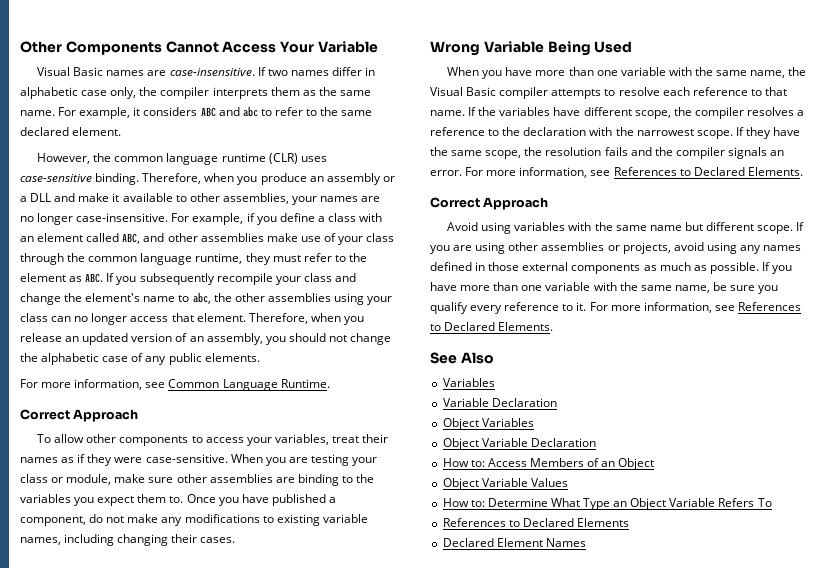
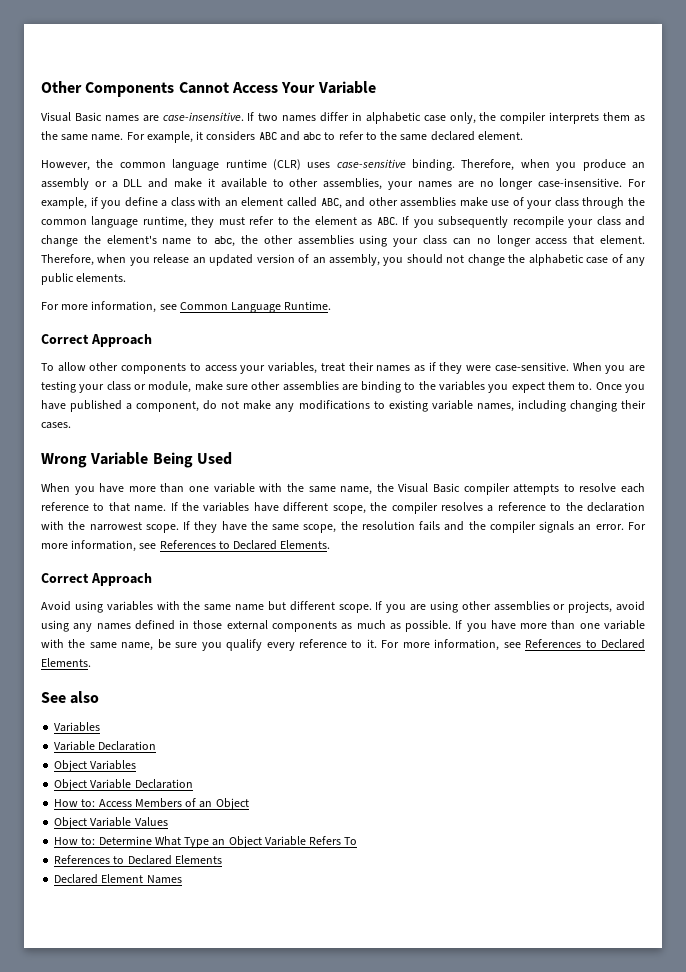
[460,352,494,364] Also -> [70,691,100,704] also

